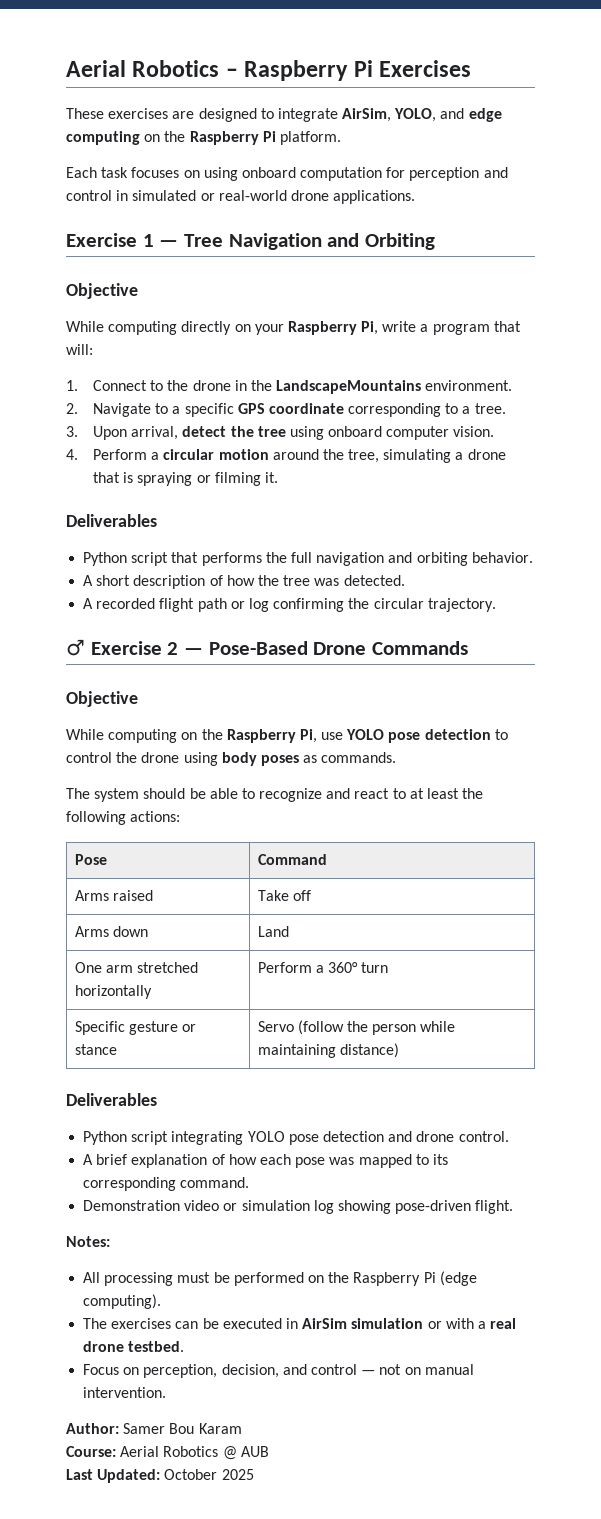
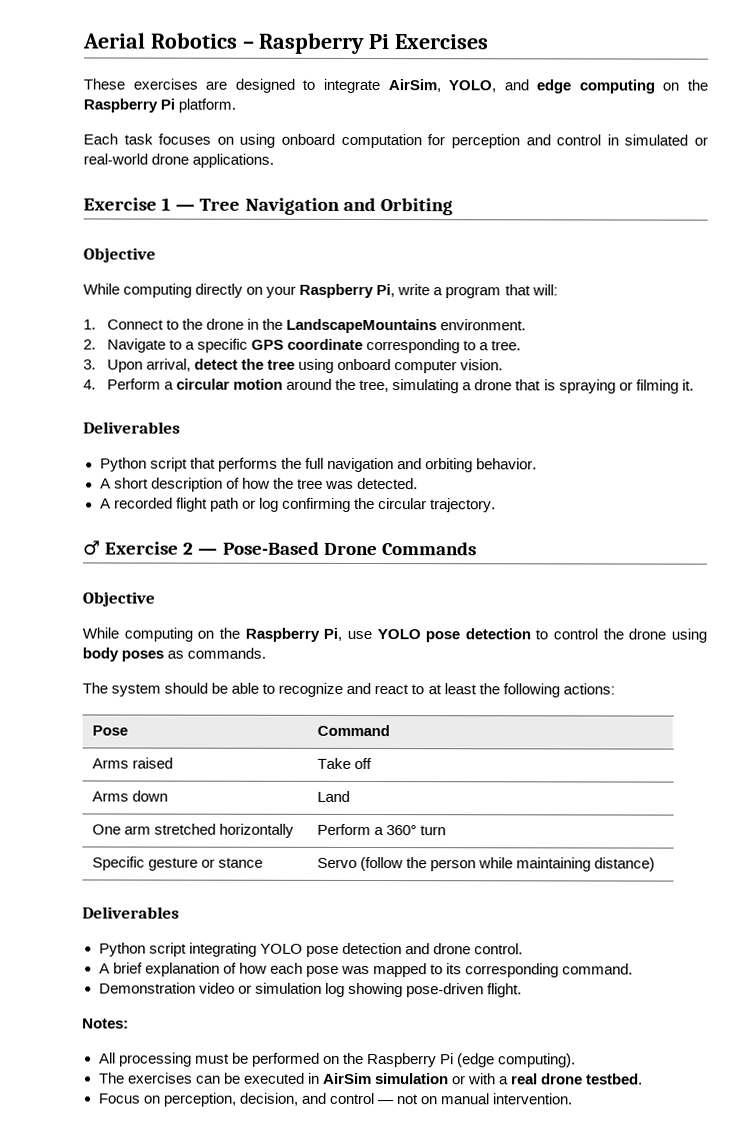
[66,1423,242,1434] [66,1446,269,1460] [66,1469,254,1483] // Author: Samer Bou Karam // Course: Aerial Robotics @ AUB // Last Updated: October 2025 -> (572, 1099) none

